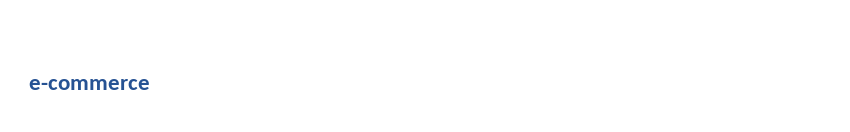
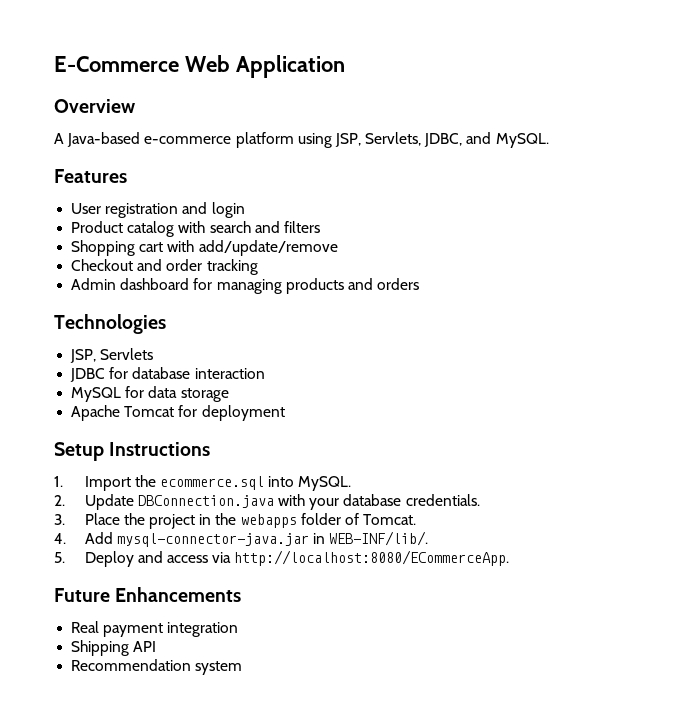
[29,79,150,90] e-commerce -> [54,55,345,78] [54,99,135,113] [54,132,549,148] [54,169,127,183] [71,202,245,218] [71,221,320,237] [71,240,338,256] [71,259,258,275] [71,278,420,294] [54,314,166,334] [70,348,154,363] [70,367,265,382] [71,386,229,402] [71,405,285,421] [54,442,211,461] [54,475,352,491] [54,494,480,510] [54,513,417,529] [54,531,429,547] [54,550,510,567] [54,587,242,602] [71,621,239,637] [71,640,157,656] [71,659,243,675] E-Commerce Web Application // Overview // A Java-based e-commerce platform using JSP, Servlets, JDBC, and MySQL. // Features // User registration and login // Product catalog with search and filters // Shopping cart with add/update/remove // Checkout and order tracking // Admin dashboard for managing products and orders // Technologies // JSP, Servlets // JDBC for database interaction // MySQL for data storage // Apache Tomcat for deployment // Setup Instructions // 1. Import the ecommerce.sql into MySQL. // 2. Update DBConnection.java with your database credentials. // 3. Place the project in the webapps folder of Tomcat. // 4. Add mysql-connector-java.jar in WEB-INF/lib/. // 5. Deploy and access via http://localhost:8080/ECommerceApp. // Future Enhancements // Real payment integration // Shipping API // Recommendation system

